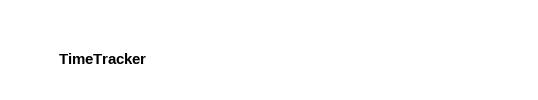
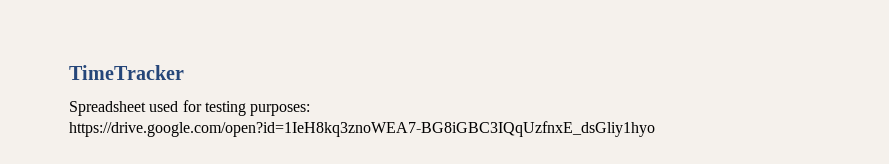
(146, 58) none -> [69,100,311,116] [69,121,655,137] // Spreadsheet used for testing purposes: https://drive.google.com/open?id=1IeH8kq3znoWEA7-BG8iGBC3IQqUzfnxE_dsGliy1hyo

